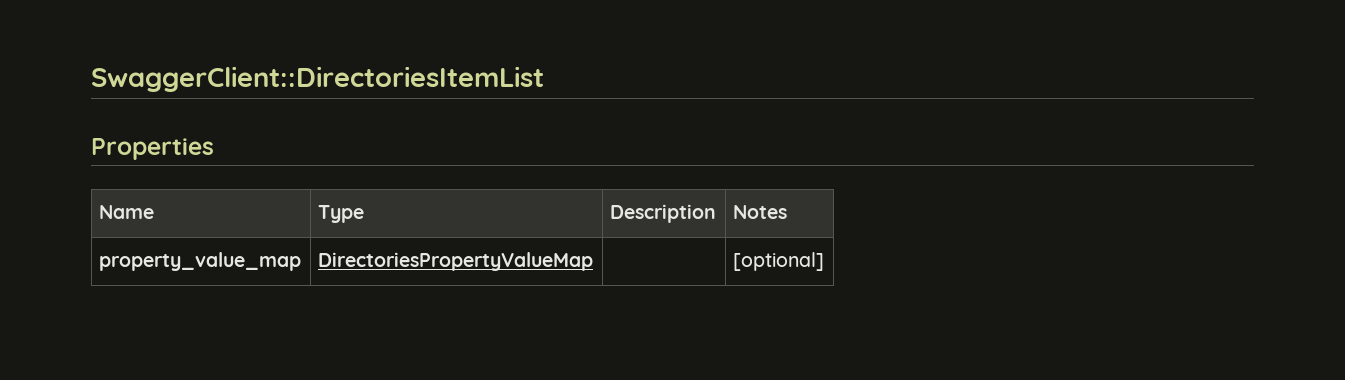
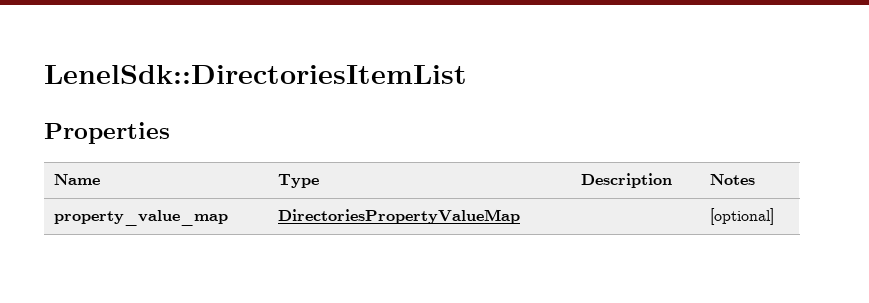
[91,66,544,92] SwaggerClient::DirectoriesItemList -> [44,65,467,84] LenelSdk::DirectoriesItemList

